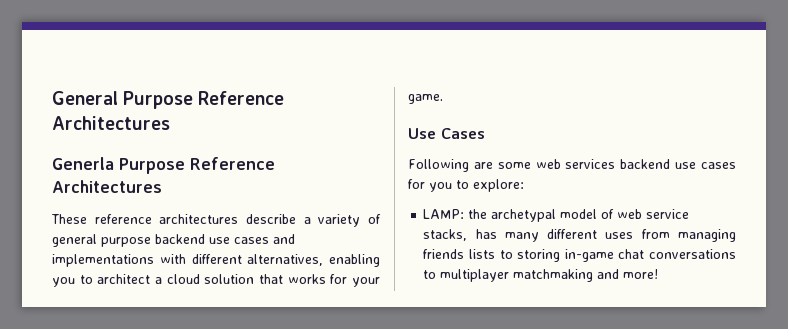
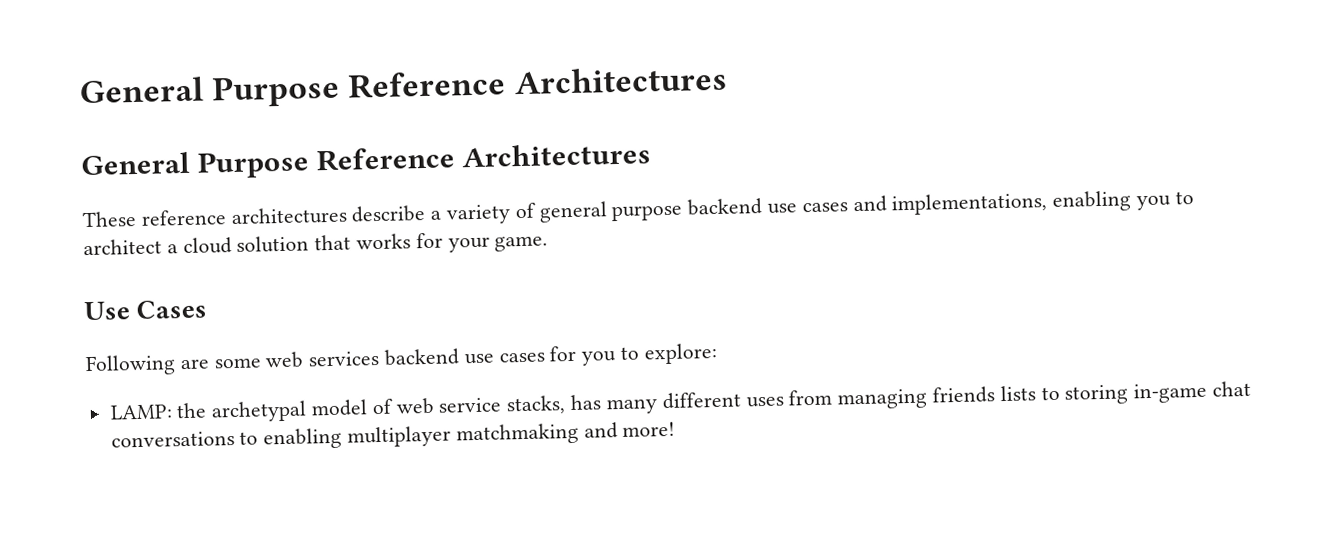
[52,91,285,109] [52,116,170,130] [52,157,114,170] General Purpose Reference Architectures // Generla -> [79,65,728,108] [81,151,190,176] General Purpose Reference Architectures // General
[52,254,324,267] implementations with different alternatives, -> [891,192,1048,216] implementations,
(437, 274) none -> [263,427,343,450] enabling

